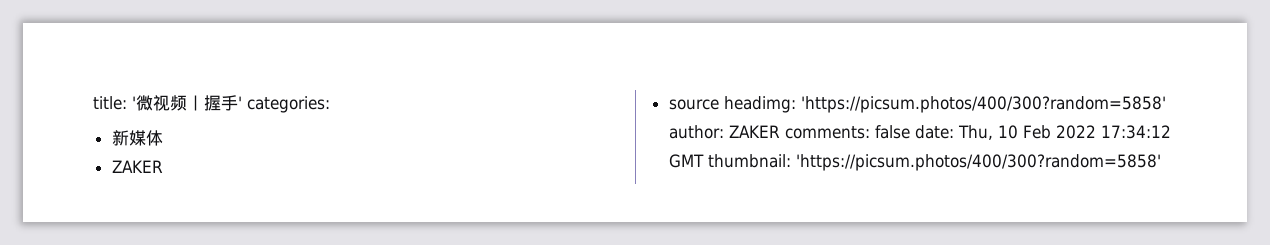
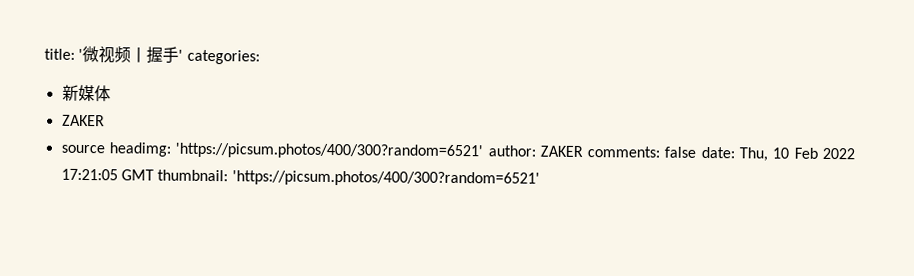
[800,96,1166,113] 'https://picsum.photos/400/300?random=5858' -> [175,142,484,160] 'https://picsum.photos/400/300?random=6521'
[1100,125,1171,139] 17:34:12 -> [60,168,118,181] 17:21:05
[795,154,1161,171] 'https://picsum.photos/400/300?random=5858' -> [231,170,540,187] 'https://picsum.photos/400/300?random=6521'

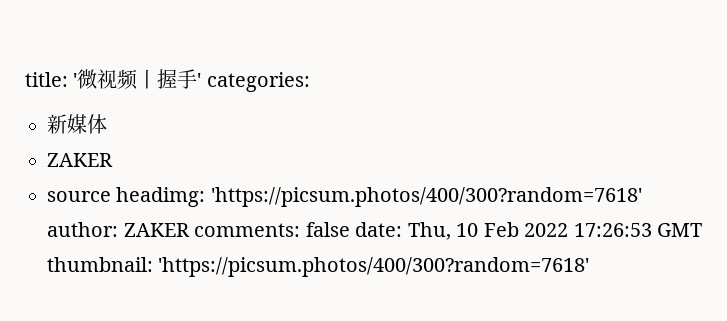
[175,142,484,160] 'https://picsum.photos/400/300?random=6521' -> [210,187,642,207] 'https://picsum.photos/400/300?random=7618'
[60,168,118,181] 17:21:05 -> [573,223,652,237] 17:26:53
[231,170,540,187] 'https://picsum.photos/400/300?random=6521' -> [158,257,590,277] 'https://picsum.photos/400/300?random=7618'

